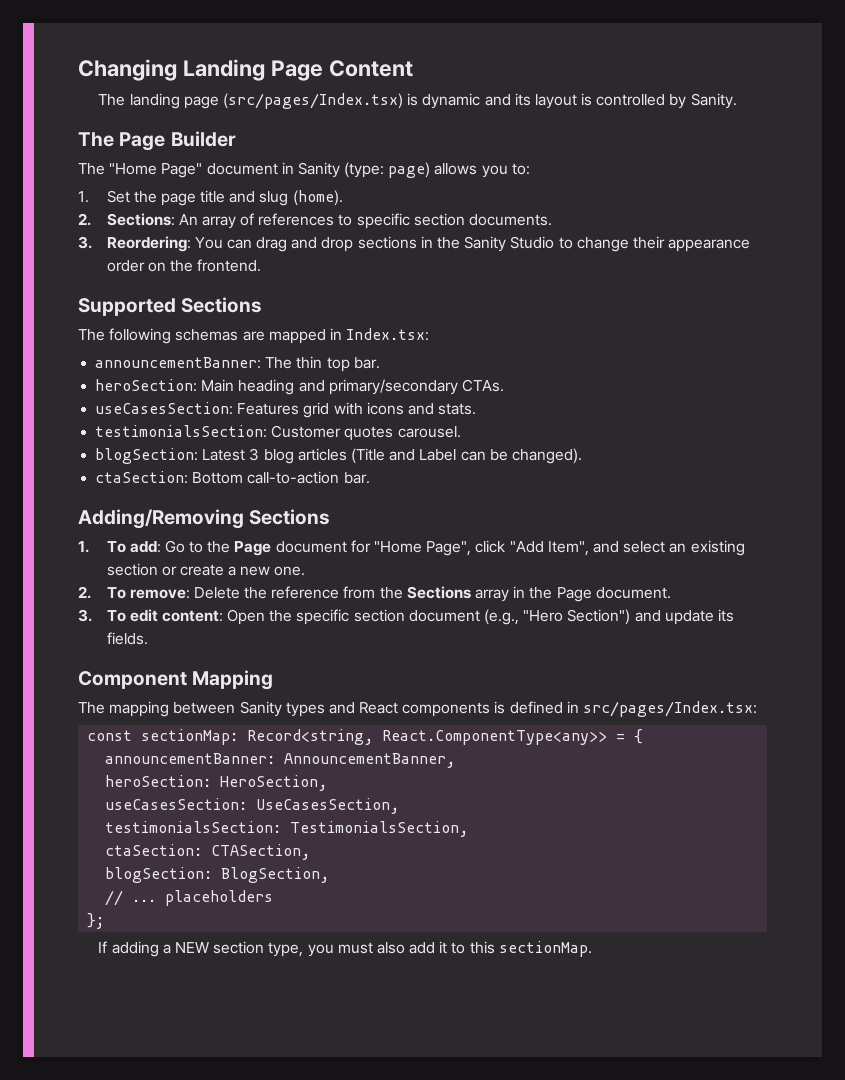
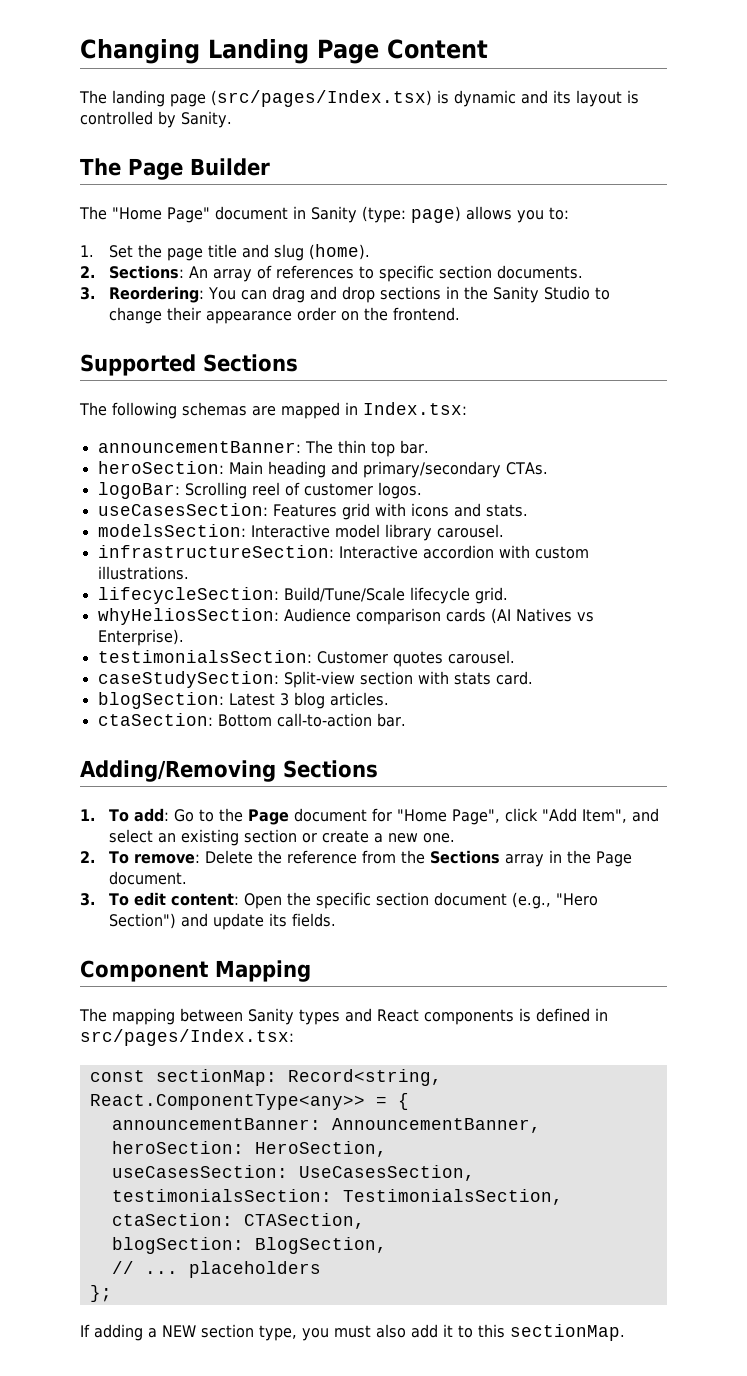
(504, 385) none -> [97,482,422,499] // logoBar: Scrolling reel of customer logos.
[95,425,461,441] [95,448,582,464] testimonialsSection: Customer quotes carousel. // blogSection: Latest 3 blog articles (Title and Label can be changed). -> [97,524,504,541] [97,545,589,559] [97,566,189,580] [97,587,508,604] [97,608,594,625] [97,629,184,646] [97,650,515,667] [97,671,533,688] [97,692,389,709] modelsSection: Interactive model library carousel. // infrastructureSection: Interactive accordion with custom illustrations. // lifecycleSection: Build/Tune/Scale lifecycle grid. // whyHeliosSection: Audience comparison cards (AI Natives vs Enterprise). // testimonialsSection: Customer quotes carousel. // caseStudySection: Split-view section with stats card. // blogSection: Latest 3 blog articles.

